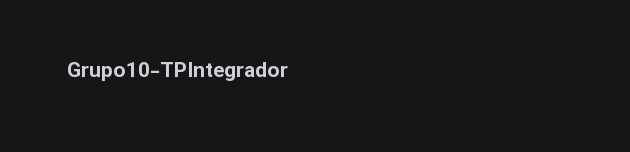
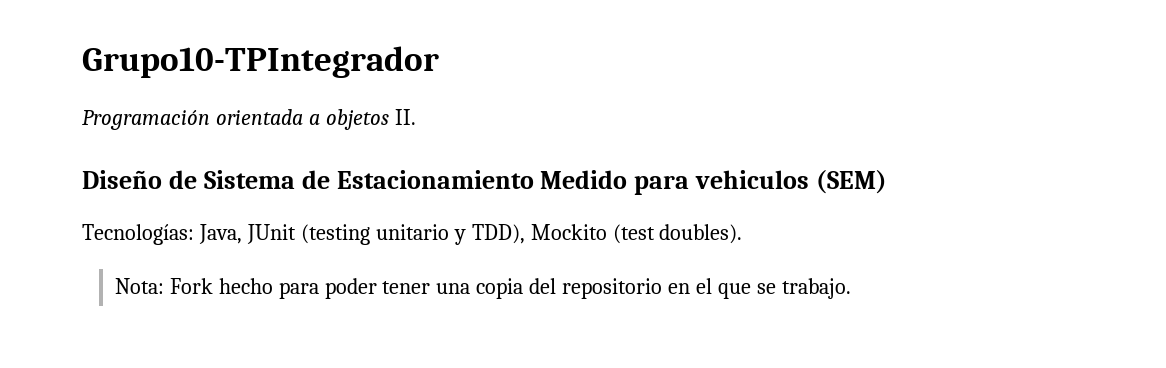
(288, 71) none -> [82,109,416,130] [82,170,888,195] [82,224,743,245] [114,278,851,299] // Programación orientada a objetos II. // Diseño de Sistema de Estacionamiento Medido para vehiculos (SEM) // Tecnologías: Java, JUnit (testing unitario y TDD), Mockito (test doubles). // Nota: Fork hecho para poder tener una copia del repositorio en el que se trabajo.

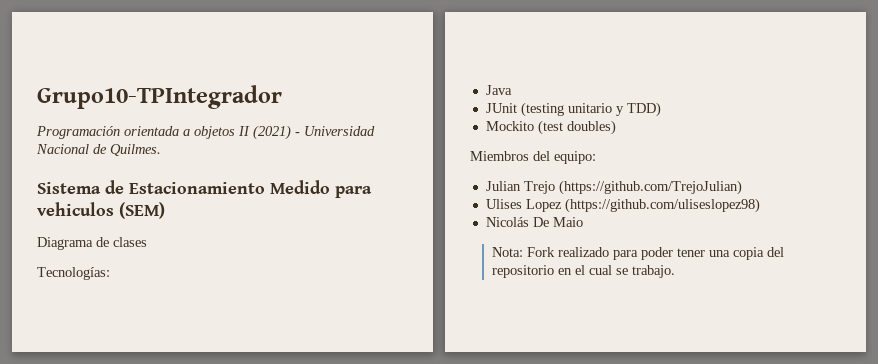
[394,109,416,125] [82,170,197,189] II. // Diseño de -> [238,125,375,140] [36,144,161,156] II (2021) - Universidad Nacional de Quilmes. //
(888, 182) none -> [37,237,147,250] // Diagrama de clases
[198,224,242,244] Java, -> [485,85,512,95] // Java //
[471,224,525,244] TDD), -> [626,102,661,117] TDD) //
[659,224,743,244] doubles). -> [566,120,616,135] [470,151,596,164] [485,180,742,195] [485,198,760,213] [485,217,583,227] doubles) // Miembros del equipo: // Julian Trejo (https://github.com/TrejoJulian) // Ulises Lopez (https://github.com/uliseslopez98) // Nicolás De Maio
[218,278,273,294] hecho -> [558,247,610,257] realizado
[718,283,752,299] que -> [589,265,613,275] cual

